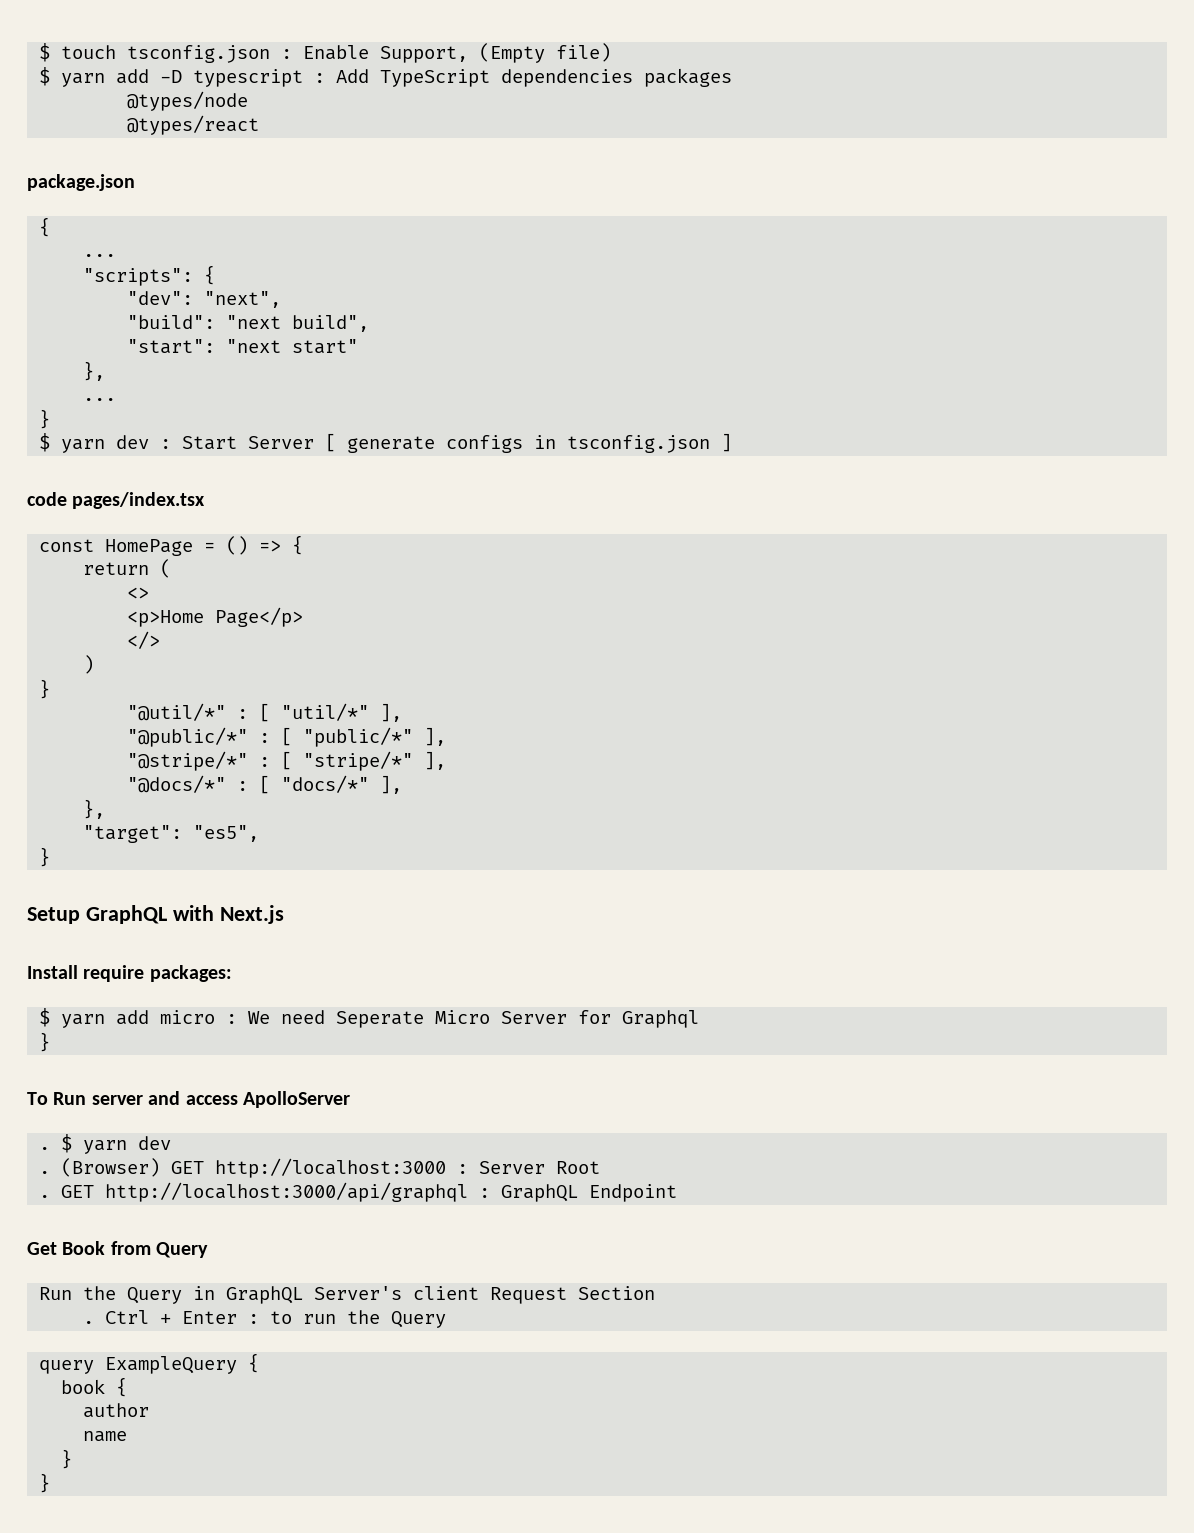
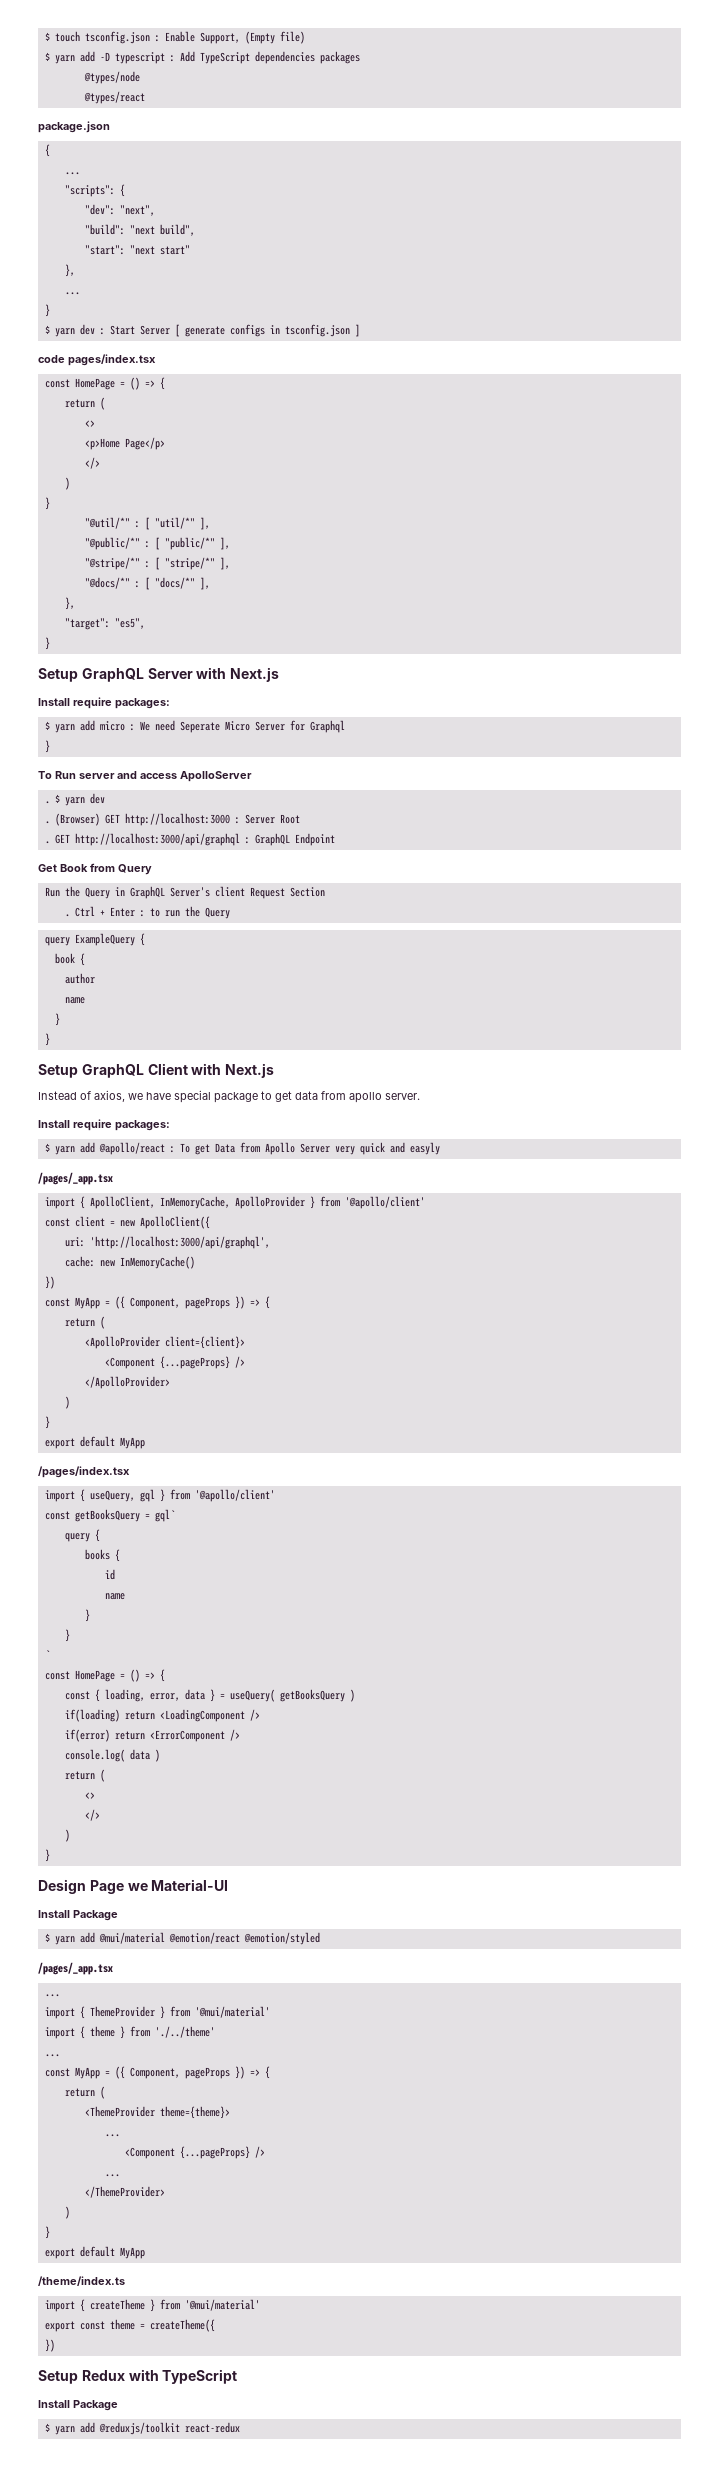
(167, 914) none -> [147,668,193,679] Server
(50, 1483) none -> [38,1063,275,1078] [38,1090,420,1103] [38,1119,170,1131] [44,1142,440,1155] [38,1172,113,1185] [44,1196,425,1209] [44,1216,210,1229] [64,1236,270,1249] [64,1256,195,1269] [44,1276,55,1289] [44,1296,270,1309] [64,1316,105,1329] [84,1336,245,1349] [104,1356,245,1369] [84,1376,170,1389] [64,1396,70,1409] [44,1416,50,1429] [44,1436,145,1449] [38,1466,130,1478] [44,1489,275,1502] [44,1509,175,1522] [64,1529,100,1542] [84,1549,120,1562] [104,1569,115,1580] [104,1593,125,1600] [84,1609,90,1622] [64,1629,70,1642] [44,1650,50,1659] [44,1669,165,1682] [64,1689,355,1702] [64,1709,260,1722] [64,1729,240,1742] [64,1749,160,1762] [64,1769,105,1782] [84,1792,95,1799] [84,1809,100,1821] [64,1829,70,1842] [44,1849,50,1862] [38,1879,229,1894] [38,1910,118,1921] [44,1932,320,1945] [38,1962,113,1975] [44,1994,60,1997] [44,2006,270,2019] [44,2026,215,2039] [44,2054,60,2057] [44,2066,270,2079] [64,2086,105,2099] [84,2106,230,2119] [104,2134,120,2137] [124,2146,265,2159] [104,2174,120,2177] [84,2186,165,2198] [64,2206,70,2219] [44,2226,50,2239] [44,2246,145,2259] [38,2276,125,2286] [44,2299,260,2312] [44,2319,215,2332] [44,2339,55,2352] [38,2369,238,2384] [38,2400,118,2411] [44,2422,240,2435] // Setup GraphQL Client with Next.js // Instead of axios, we have special package to get data from apollo server. // Install require packages: // $ yarn add @apollo/react : To get Data from Apollo Server very quick and easyly // /pages/_app.tsx // import { ApolloClient, InMemoryCache, ApolloProvider } from '@apollo/client' // const client = new ApolloClient({ // uri: 'http://localhost:3000/api/graphql', // cache: new InMemoryCache() // }) // const MyApp = ({ Component, pageProps }) => { // return ( // <ApolloProvider client={client}> // <Component {...pageProps} /> // </ApolloProvider> // ) // } // export default MyApp // /pages/index.tsx // import { useQuery, gql } from '@apollo/client' // const getBooksQuery = gql` // query { // books { // id // name // } // } // ` // const HomePage = () => { // const { loading, error, data } = useQuery( getBooksQuery ) // if(loading) return <LoadingComponent /> // if(error) return <ErrorComponent /> // console.log( data ) // return ( // <> // </> // ) // } // Design Page we Material-UI // Install Package // $ yarn add @mui/material @emotion/react @emotion/styled // /pages/_app.tsx // ... // import { ThemeProvider } from '@mui/material' // import { theme } from './../theme' // ... // const MyApp = ({ Component, pageProps }) => { // return ( // <ThemeProvider theme={theme}> // ... // <Component {...pageProps} /> // ... // </ThemeProvider> // ) // } // export default MyApp // /theme/index.ts // import { createTheme } from '@mui/material' // export const theme = createTheme({ // }) // Setup Redux with TypeScript // Install Package // $ yarn add @reduxjs/toolkit react-redux

